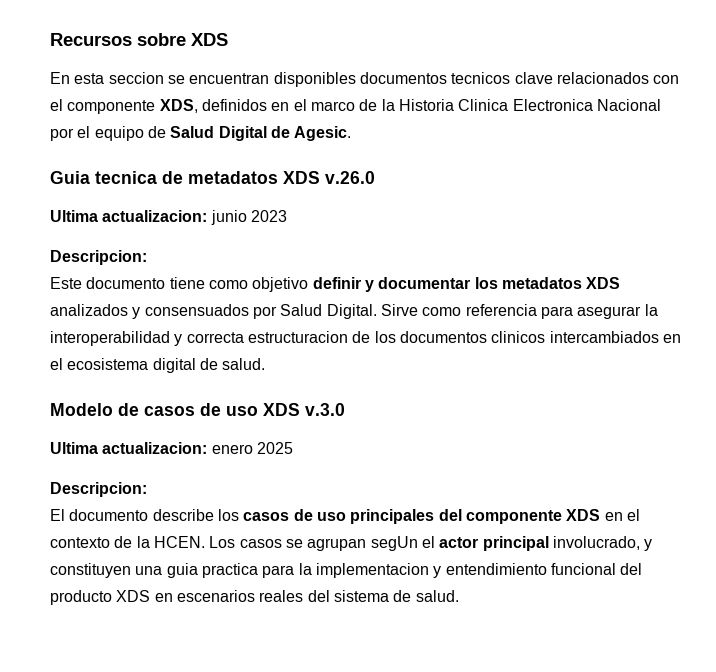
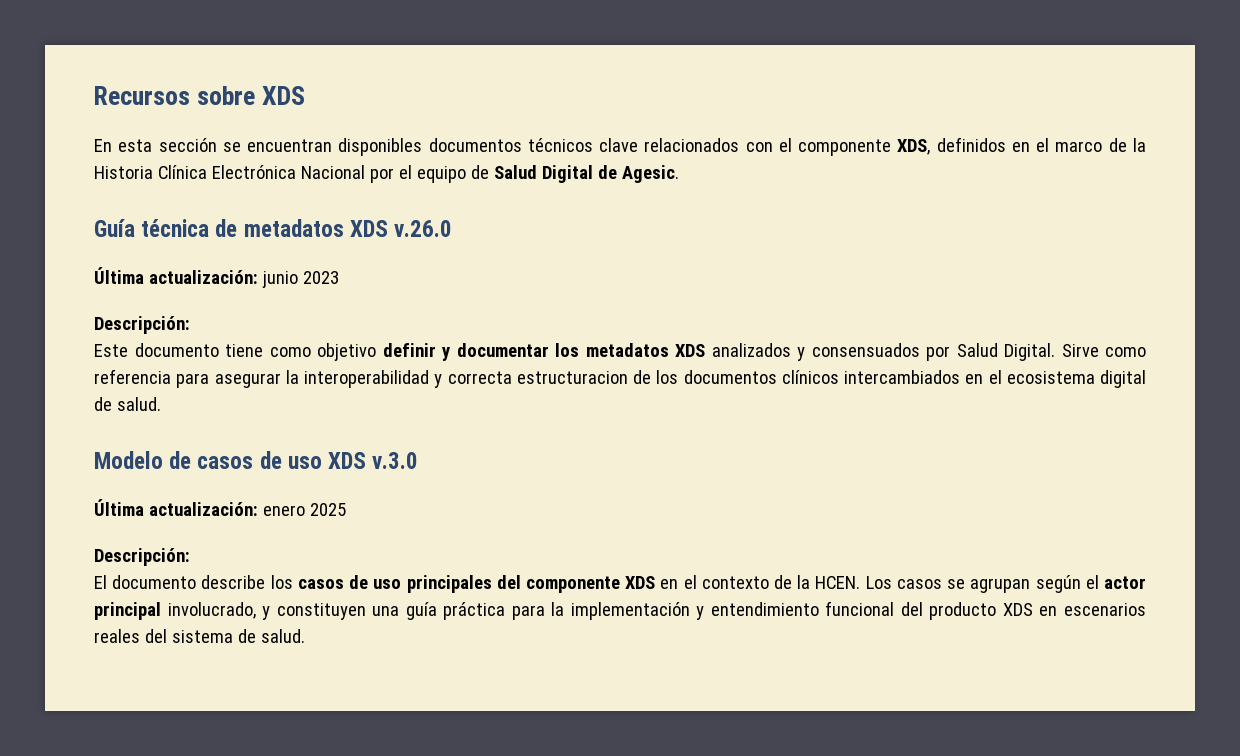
[108,72,164,84] seccion -> [158,138,217,152] sección
[451,72,511,84] tecnicos -> [527,138,593,152] técnicos
[458,99,593,111] Clinica Electronica -> [157,165,296,179] Clínica Electrónica
[50,171,157,184] Guia tecnica -> [94,219,210,237] Guía técnica
[50,210,208,222] Ultima actualizacion: -> [94,267,258,284] Última actualización:
[50,250,147,265] Descripcion: -> [94,316,190,334] Descripción:
[491,331,546,343] clinicos -> [781,370,839,384] clínicos
[50,442,208,454] Ultima actualizacion: -> [94,499,258,516] Última actualización:
[50,482,147,497] Descripcion: -> [94,548,190,566] Descripción:
[370,536,418,551] segUn -> [1035,575,1081,593] según
[166,563,258,578] guia practica -> [405,602,506,620] guía práctica
[315,563,429,578] implementacion -> [570,602,690,620] implementación

